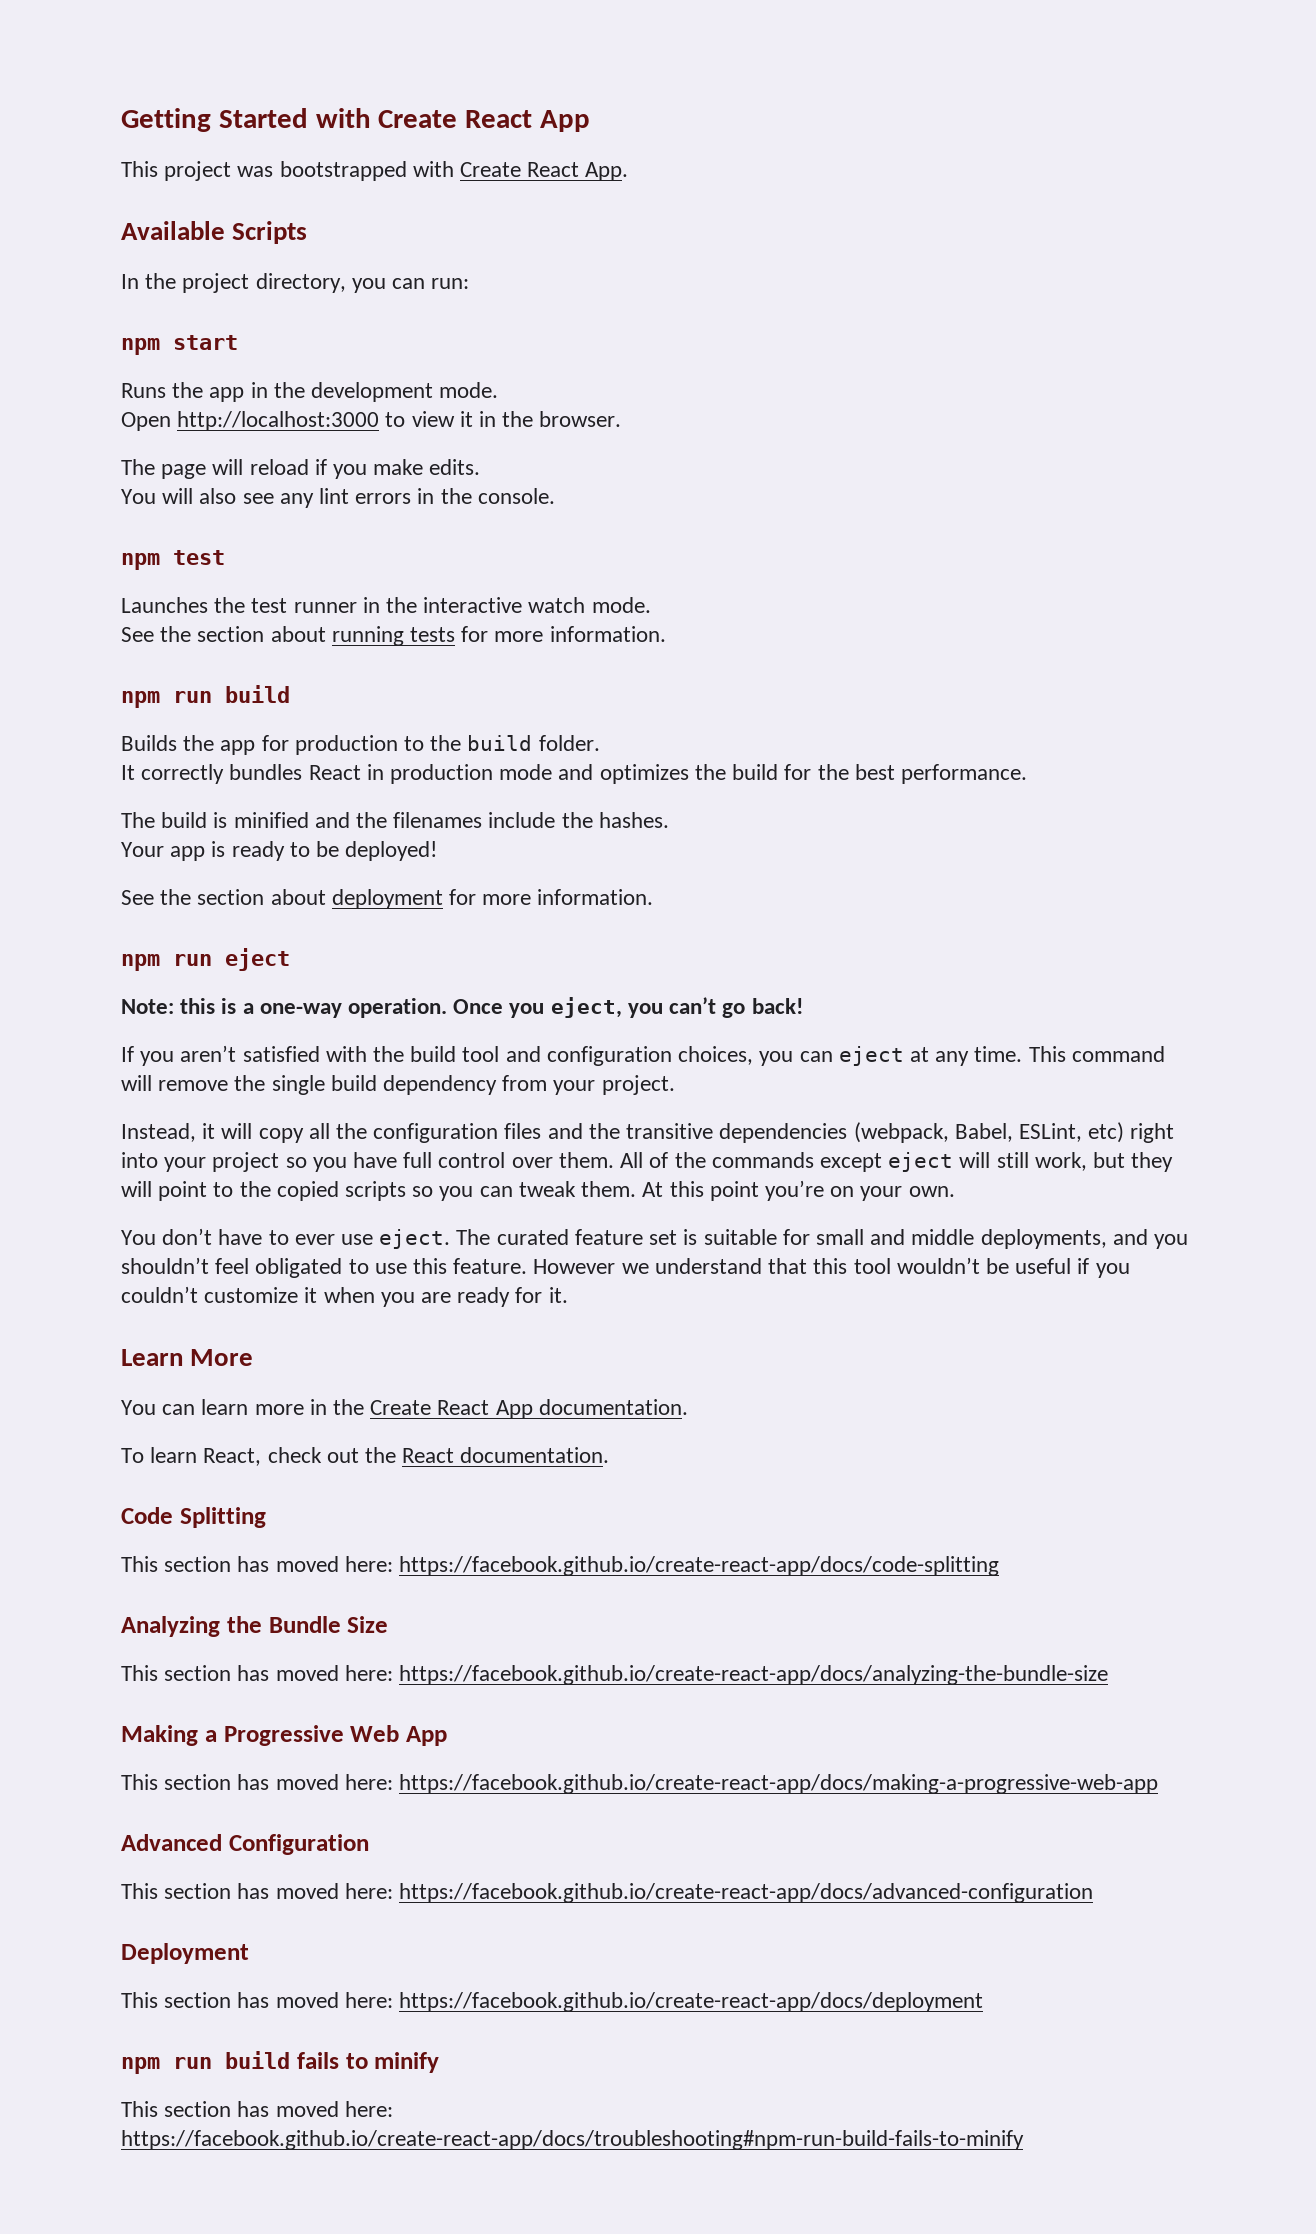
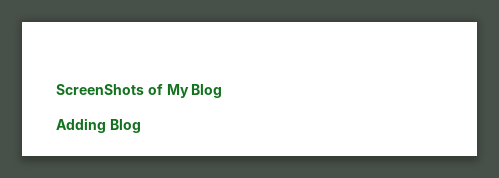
[121,108,591,132] [121,161,629,181] [121,221,308,244] [121,273,470,293] [121,335,238,355] [121,382,499,402] [121,411,622,431] [121,459,481,479] [121,488,555,508] [121,550,225,570] [121,597,651,613] [121,626,666,646] [121,685,290,708] [121,735,600,755] [121,764,1027,784] [121,812,669,828] [121,841,438,861] [121,889,654,909] [121,948,290,971] [121,997,803,1018] [121,1045,1165,1066] [121,1075,675,1095] [121,1122,1175,1143] [121,1152,1174,1172] [121,1180,955,1201] [121,1228,1188,1249] [121,1257,1130,1278] [121,1286,568,1307] [121,1349,254,1366] [121,1399,688,1419] [121,1447,610,1466] [121,1507,266,1528] [121,1556,1000,1576] [121,1616,389,1637] [121,1665,1109,1685] [121,1725,447,1746] [121,1774,1159,1794] [121,1834,369,1855] [121,1883,1094,1903] [121,1943,249,1964] [121,1992,984,2012] [121,2051,440,2074] [121,2101,393,2117] [121,2130,1024,2150] Getting Started with Create React App // This project was bootstrapped with Create React App. // Available Scripts // In the project directory, you can run: // npm start // Runs the app in the development mode. // Open http://localhost:3000 to view it in the browser. // The page will reload if you make edits. // You will also see any lint errors in the console. // npm test // Launches the test runner in the interactive watch mode. // See the section about running tests for more information. // npm run build // Builds the app for production to the build folder. // It correctly bundles React in production mode and optimizes the build for the best performance. // The build is minified and the filenames include the hashes. // Your app is ready to be deployed! // See the section about deployment for more information. // npm run eject // Note: this is a one-way operation. Once you eject, you can’t go back! // If you aren’t satisfied with the build tool and configuration choices, you can eject at any time. This command will remove the single build dependency from your project. // Instead, it will copy all the configuration files and the transitive dependencies (webpack, Babel, ESLint, etc) right into your project so you have full control over them. All of the commands except eject will still work, but they will point to the copied scripts so you can tweak them. At this point you’re on your own. // You don’t have to ever use eject. The curated feature set is suitable for small and middle deployments, and you shouldn’t feel obligated to use this feature. However we understand that this tool wouldn’t be useful if you couldn’t customize it when you are ready for it. // Learn More // You can learn more in the Create React App documentation. // To learn React, check out the React documentation. // Code Splitting // This section has moved here: https://facebook.github.io/create-react-app/docs/code-splitting // Analyzing the Bundle Size // This section has moved here: https://facebook.github.io/create-react-app/docs/analyzing-the-bundle-size // Making a Progressive Web App // This section has moved here: https://facebook.github.io/create-react-app/docs/making-a-progressive-web-app // Advanced Configuration // This section has moved here: https://facebook.github.io/create-react-app/docs/advanced-configuration // Deployment // This section has moved here: https://facebook.github.io/create-react-app/docs/deployment // npm run build fails to minify // This section has moved here: https://facebook.github.io/create-react-app/docs/troubleshooting#npm-run-build-fails-to-minify -> [56,84,223,98] [56,118,141,133] ScreenShots of My Blog // Adding Blog

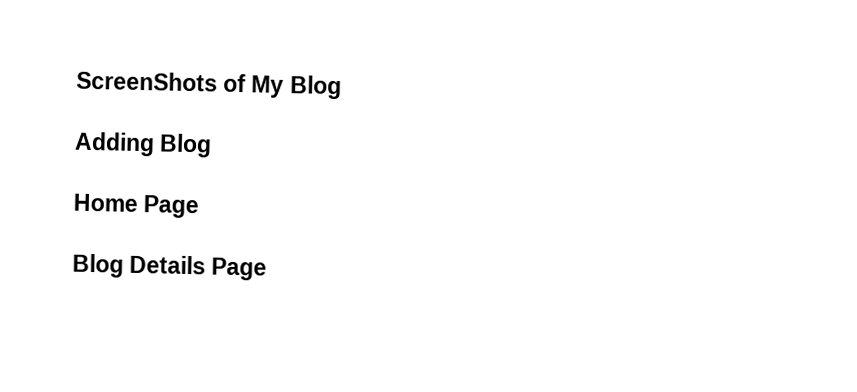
(141, 126) none -> [73,193,200,219] [72,253,268,281] // Home Page // Blog Details Page

